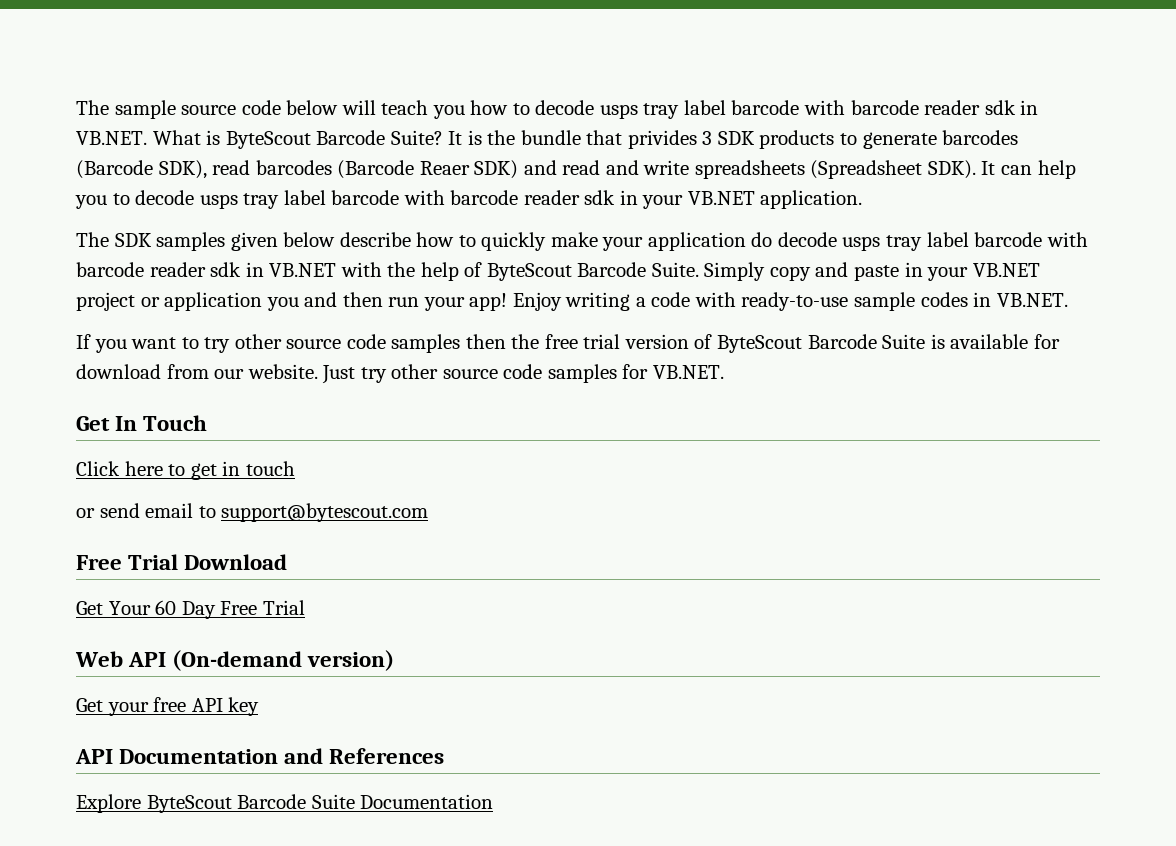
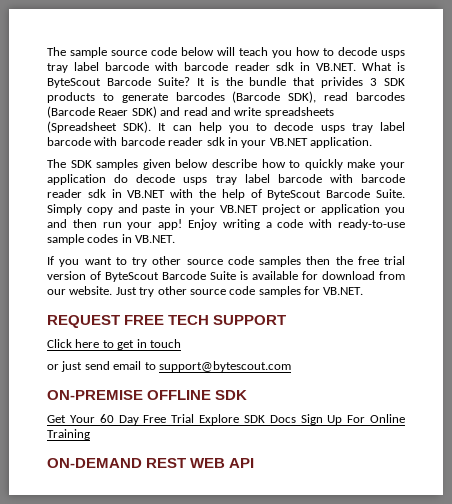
[76,415,208,431] Get In Touch -> [47,315,287,328] REQUEST FREE TECH SUPPORT
(95, 513) none -> [61,361,83,372] just
[76,554,288,570] Free Trial Download -> [47,390,248,400] ON-PREMISE OFFLINE SDK
[75,650,395,671] [76,697,260,716] [75,748,445,764] [76,794,494,813] // Web API (On-demand version) // Get your free API key // API Documentation and References // Explore ByteScout Barcode Suite Documentation -> [198,414,405,425] [47,429,90,440] [47,458,255,468] Explore SDK Docs Sign Up For Online Training // ON-DEMAND REST WEB API

